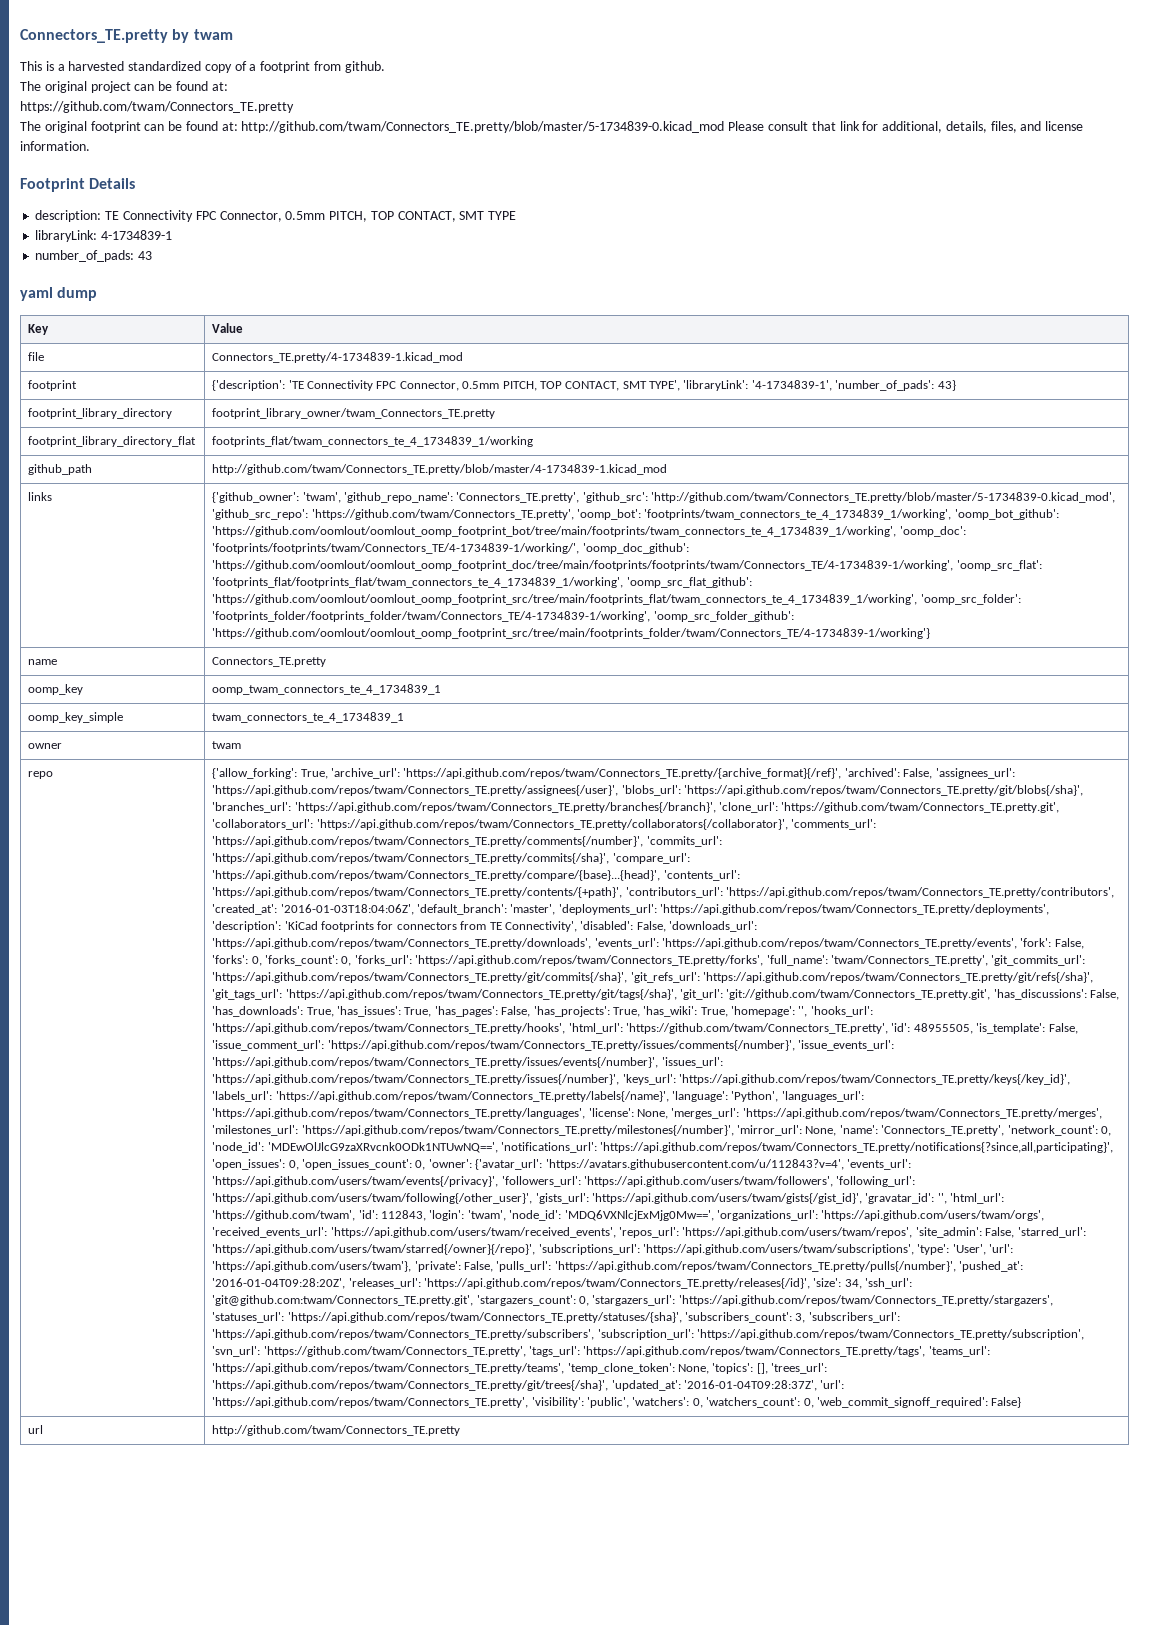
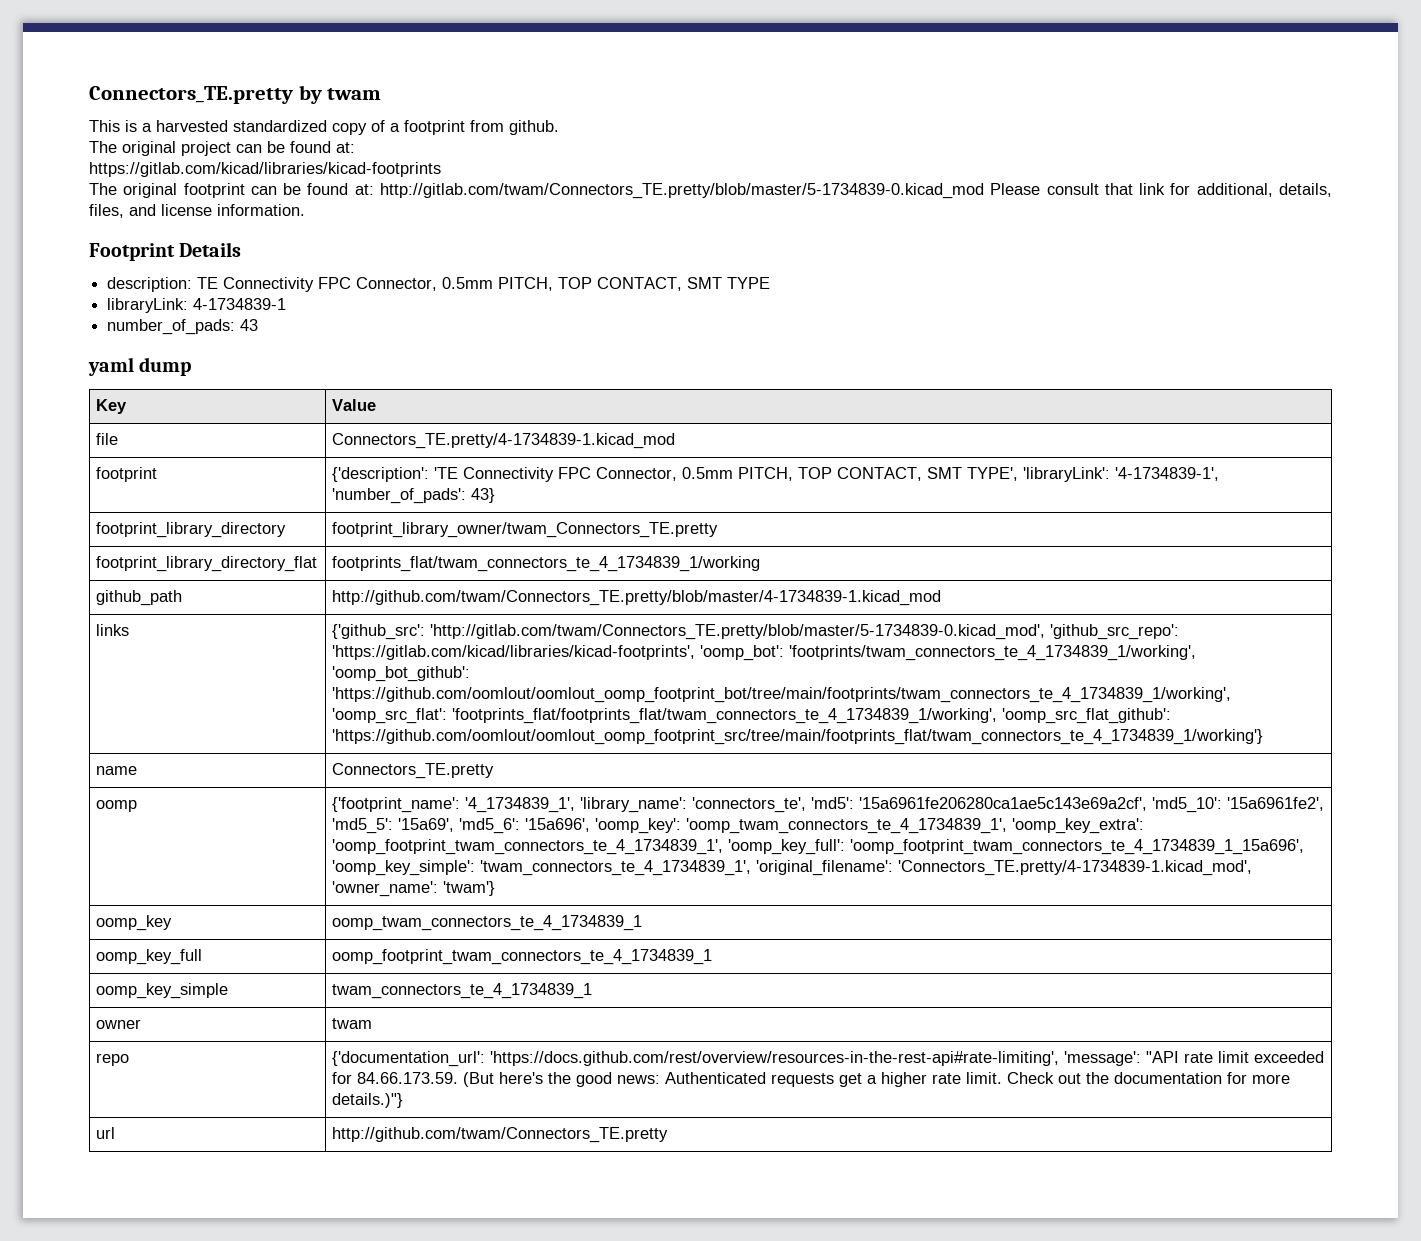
[20,101,294,113] https://github.com/twam/Connectors_TE.pretty -> [89,162,441,177] https://gitlab.com/kicad/libraries/kicad-footprints
[241,121,725,133] http://github.com/twam/Connectors_TE.pretty/blob/master/5-1734839-0.kicad_mod -> [379,183,984,199] http://gitlab.com/twam/Connectors_TE.pretty/blob/master/5-1734839-0.kicad_mod
[212,492,1116,503] [212,509,1059,520] [212,526,966,537] [212,543,689,554] [212,560,1042,571] [212,577,752,588] [212,594,1021,605] [212,611,794,622] [212,628,931,639] [28,659,58,665] [212,657,327,667] {'github_owner': 'twam', 'github_repo_name': 'Connectors_TE.pretty', 'github_src': 'http://github.com/twam/Connectors_TE.pretty/blob/master/5-1734839-0.kicad_mod', 'github_src_repo': 'https://github.com/twam/Connectors_TE.pretty', 'oomp_bot': 'footprints/twam_connectors_te_4_1734839_1/working', 'oomp_bot_github': 'https://github.com/oomlout/oomlout_oomp_footprint_bot/tree/main/footprints/twam_connectors_te_4_1734839_1/working', 'oomp_doc': 'footprints/footprints/twam/Connectors_TE/4-1734839-1/working/', 'oomp_doc_github': 'https://github.com/oomlout/oomlout_oomp_footprint_doc/tree/main/footprints/footprints/twam/Connectors_TE/4-1734839-1/working', 'oomp_src_flat': 'footprints_flat/footprints_flat/twam_connectors_te_4_1734839_1/working', 'oomp_src_flat_github': 'https://github.com/oomlout/oomlout_oomp_footprint_src/tree/main/footprints_flat/twam_connectors_te_4_1734839_1/working', 'oomp_src_folder': 'footprints_folder/footprints_folder/twam/Connectors_TE/4-1734839-1/working', 'oomp_src_folder_github': 'https://github.com/oomlout/oomlout_oomp_footprint_src/tree/main/footprints_folder/twam/Connectors_TE/4-1734839-1/working'} // name | Connectors_TE.pretty -> [332,624,1180,640] [332,645,1197,661] [332,666,471,682] [332,687,1232,703] [332,708,1172,724] [332,729,1264,745] [96,766,138,775] [332,763,495,779] [96,800,138,812] [332,797,1325,813] [332,818,1145,834] [332,839,1305,855] [332,860,1253,876] [332,881,496,897] {'github_src': 'http://gitlab.com/twam/Connectors_TE.pretty/blob/master/5-1734839-0.kicad_mod', 'github_src_repo': 'https://gitlab.com/kicad/libraries/kicad-footprints', 'oomp_bot': 'footprints/twam_connectors_te_4_1734839_1/working', 'oomp_bot_github': 'https://github.com/oomlout/oomlout_oomp_footprint_bot/tree/main/footprints/twam_connectors_te_4_1734839_1/working', 'oomp_src_flat': 'footprints_flat/footprints_flat/twam_connectors_te_4_1734839_1/working', 'oomp_src_flat_github': 'https://github.com/oomlout/oomlout_oomp_footprint_src/tree/main/footprints_flat/twam_connectors_te_4_1734839_1/working'} // name | Connectors_TE.pretty // oomp | {'footprint_name': '4_1734839_1', 'library_name': 'connectors_te', 'md5': '15a6961fe206280ca1ae5c143e69a2cf', 'md5_10': '15a6961fe2', 'md5_5': '15a69', 'md5_6': '15a696', 'oomp_key': 'oomp_twam_connectors_te_4_1734839_1', 'oomp_key_extra': 'oomp_footprint_twam_connectors_te_4_1734839_1', 'oomp_key_full': 'oomp_footprint_twam_connectors_te_4_1734839_1_15a696', 'oomp_key_simple': 'twam_connectors_te_4_1734839_1', 'original_filename': 'Connectors_TE.pretty/4-1734839-1.kicad_mod', 'owner_name': 'twam'}
(442, 689) none -> [96,949,203,965] [332,949,713,965] // oomp_key_full | oomp_footprint_twam_connectors_te_4_1734839_1
[212,768,1015,779] [212,785,1084,796] [212,802,1060,813] [212,819,877,830] [212,836,722,847] [212,853,690,864] [212,870,740,881] [212,887,1115,898] [212,904,1050,915] [212,921,758,932] [212,938,1084,949] [212,955,1086,966] [212,972,1094,983] [212,989,1120,1000] [212,1006,873,1017] [212,1023,1078,1034] [212,1040,895,1051] [212,1057,723,1068] [212,1074,1071,1085] [212,1091,864,1102] [212,1108,1102,1119] [212,1125,1111,1136] [212,1142,1114,1153] [212,1159,911,1170] [212,1176,916,1187] [212,1193,1005,1204] [212,1210,1045,1221] [212,1227,1086,1238] [212,1244,1014,1255] [212,1261,1024,1272] [212,1278,913,1289] [212,1295,1053,1306] [212,1312,900,1323] [212,1329,1085,1340] [212,1346,990,1357] [212,1363,828,1374] [212,1380,845,1391] [212,1397,1022,1408] {'allow_forking': True, 'archive_url': 'https://api.github.com/repos/twam/Connectors_TE.pretty/{archive_format}{/ref}', 'archived': False, 'assignees_url': 'https://api.github.com/repos/twam/Connectors_TE.pretty/assignees{/user}', 'blobs_url': 'https://api.github.com/repos/twam/Connectors_TE.pretty/git/blobs{/sha}', 'branches_url': 'https://api.github.com/repos/twam/Connectors_TE.pretty/branches{/branch}', 'clone_url': 'https://github.com/twam/Connectors_TE.pretty.git', 'collaborators_url': 'https://api.github.com/repos/twam/Connectors_TE.pretty/collaborators{/collaborator}', 'comments_url': 'https://api.github.com/repos/twam/Connectors_TE.pretty/comments{/number}', 'commits_url': 'https://api.github.com/repos/twam/Connectors_TE.pretty/commits{/sha}', 'compare_url': 'https://api.github.com/repos/twam/Connectors_TE.pretty/compare/{base}...{head}', 'contents_url': 'https://api.github.com/repos/twam/Connectors_TE.pretty/contents/{+path}', 'contributors_url': 'https://api.github.com/repos/twam/Connectors_TE.pretty/contributors', 'created_at': '2016-01-03T18:04:06Z', 'default_branch': 'master', 'deployments_url': 'https://api.github.com/repos/twam/Connectors_TE.pretty/deployments', 'description': 'KiCad footprints for connectors from TE Connectivity', 'disabled': False, 'downloads_url': 'https://api.github.com/repos/twam/Connectors_TE.pretty/downloads', 'events_url': 'https://api.github.com/repos/twam/Connectors_TE.pretty/events', 'fork': False, 'forks': 0, 'forks_count': 0, 'forks_url': 'https://api.github.com/repos/twam/Connectors_TE.pretty/forks', 'full_name': 'twam/Connectors_TE.pretty', 'git_commits_url': 'https://api.github.com/repos/twam/Connectors_TE.pretty/git/commits{/sha}', 'git_refs_url': 'https://api.github.com/repos/twam/Connectors_TE.pretty/git/refs{/sha}', 'git_tags_url': 'https://api.github.com/repos/twam/Connectors_TE.pretty/git/tags{/sha}', 'git_url': 'git://github.com/twam/Connectors_TE.pretty.git', 'has_discussions': False, 'has_downloads': True, 'has_issues': True, 'has_pages': False, 'has_projects': True, 'has_wiki': True, 'homepage': '', 'hooks_url': 'https://api.github.com/repos/twam/Connectors_TE.pretty/hooks', 'html_url': 'https://github.com/twam/Connectors_TE.pretty', 'id': 48955505, 'is_template': False, 'issue_comment_url': 'https://api.github.com/repos/twam/Connectors_TE.pretty/issues/comments{/number}', 'issue_events_url': 'https://api.github.com/repos/twam/Connectors_TE.pretty/issues/events{/number}', 'issues_url': 'https://api.github.com/repos/twam/Connectors_TE.pretty/issues{/number}', 'keys_url': 'https://api.github.com/repos/twam/Connectors_TE.pretty/keys{/key_id}', 'labels_url': 'https://api.github.com/repos/twam/Connectors_TE.pretty/labels{/name}', 'language': 'Python', 'languages_url': 'https://api.github.com/repos/twam/Connectors_TE.pretty/languages', 'license': None, 'merges_url': 'https://api.github.com/repos/twam/Connectors_TE.pretty/merges', 'milestones_url': 'https://api.github.com/repos/twam/Connectors_TE.pretty/milestones{/number}', 'mirror_url': None, 'name': 'Connectors_TE.pretty', 'network_count': 0, 'node_id': 'MDEwOlJlcG9zaXRvcnk0ODk1NTUwNQ==', 'notifications_url': 'https://api.github.com/repos/twam/Connectors_TE.pretty/notifications{?since,all,participating}', 'open_issues': 0, 'open_issues_count': 0, 'owner': {'avatar_url': 'https://avatars.githubusercontent.com/u/112843?v=4', 'events_url': 'https://api.github.com/users/twam/events{/privacy}', 'followers_url': 'https://api.github.com/users/twam/followers', 'following_url': 'https://api.github.com/users/twam/following{/other_user}', 'gists_url': 'https://api.github.com/users/twam/gists{/gist_id}', 'gravatar_id': '', 'html_url': 'https://github.com/twam', 'id': 112843, 'login': 'twam', 'node_id': 'MDQ6VXNlcjExMjg0Mw==', 'organizations_url': 'https://api.github.com/users/twam/orgs', 'received_events_url': 'https://api.github.com/users/twam/received_events', 'repos_url': 'https://api.github.com/users/twam/repos', 'site_admin': False, 'starred_url': 'https://api.github.com/users/twam/starred{/owner}{/repo}', 'subscriptions_url': 'https://api.github.com/users/twam/subscriptions', 'type': 'User', 'url': 'https://api.github.com/users/twam'}, 'private': False, 'pulls_url': 'https://api.github.com/repos/twam/Connectors_TE.pretty/pulls{/number}', 'pushed_at': '2016-01-04T09:28:20Z', 'releases_url': 'https://api.github.com/repos/twam/Connectors_TE.pretty/releases{/id}', 'size': 34, 'ssh_url': 'git@github.com:twam/Connectors_TE.pretty.git', 'stargazers_count': 0, 'stargazers_url': 'https://api.github.com/repos/twam/Connectors_TE.pretty/stargazers', 'statuses_url': 'https://api.github.com/repos/twam/Connectors_TE.pretty/statuses/{sha}', 'subscribers_count': 3, 'subscribers_url': 'https://api.github.com/repos/twam/Connectors_TE.pretty/subscribers', 'subscription_url': 'https://api.github.com/repos/twam/Connectors_TE.pretty/subscription', 'svn_url': 'https://github.com/twam/Connectors_TE.pretty', 'tags_url': 'https://api.github.com/repos/twam/Connectors_TE.pretty/tags', 'teams_url': 'https://api.github.com/repos/twam/Connectors_TE.pretty/teams', 'temp_clone_token': None, 'topics': [], 'trees_url': 'https://api.github.com/repos/twam/Connectors_TE.pretty/git/trees{/sha}', 'updated_at': '2016-01-04T09:28:37Z', 'url': 'https://api.github.com/repos/twam/Connectors_TE.pretty', 'visibility': 'public', 'watchers': 0, 'watchers_count': 0, 'web_commit_signoff_required': False} -> [332,1051,1325,1067] [332,1072,1291,1087] [332,1093,404,1108] {'documentation_url': 'https://docs.github.com/rest/overview/resources-in-the-rest-api#rate-limiting', 'message': "API rate limit exceeded for 84.66.173.59. (But here's the good news: Authenticated requests get a higher rate limit. Check out the documentation for more details.)"}

